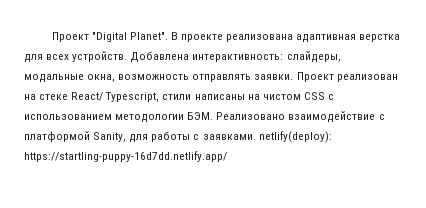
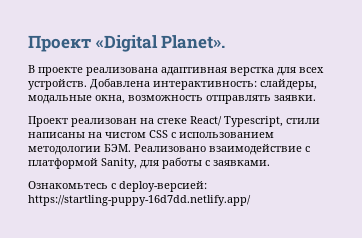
[51,32,168,42] Проект "Digital Planet". -> [28,35,226,52] Проект «Digital Planet». //
(294, 77) none -> (316, 98) //
[258,131,332,143] netlify(deploy): -> [28,181,207,192] // Ознакомьтесь с deploy-версией:

